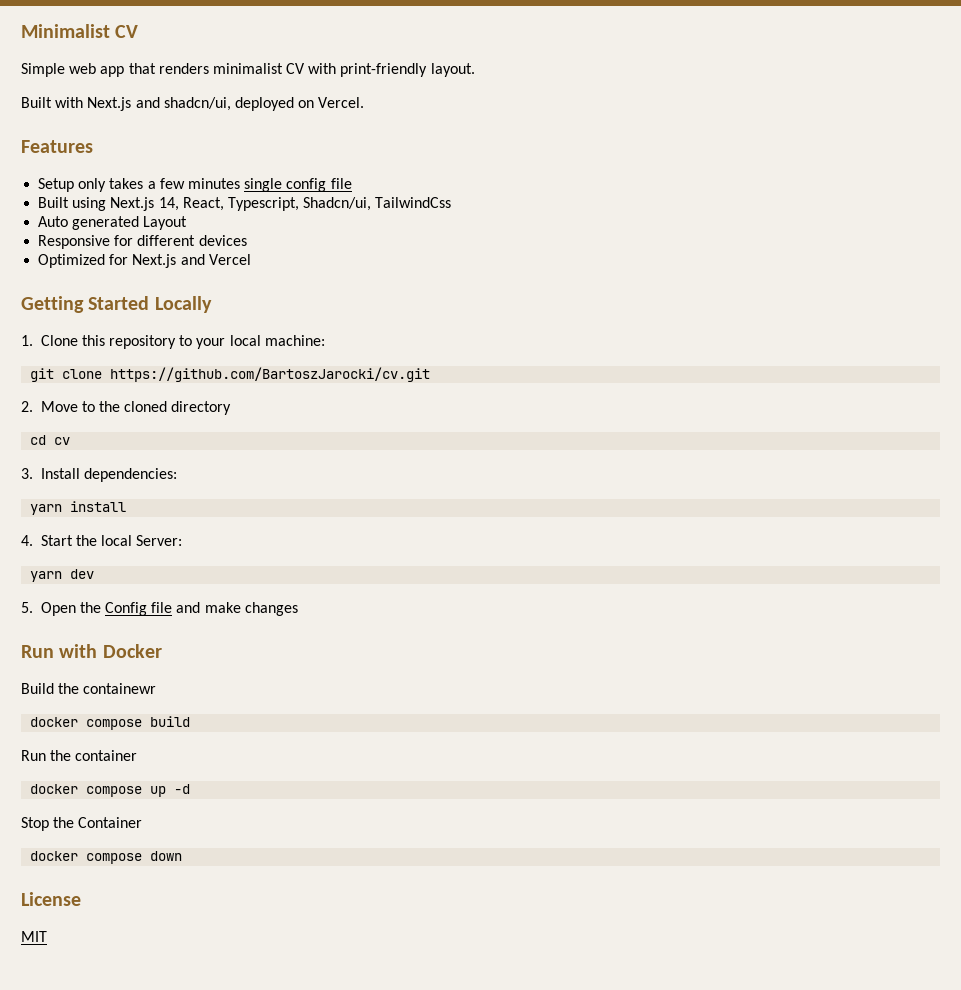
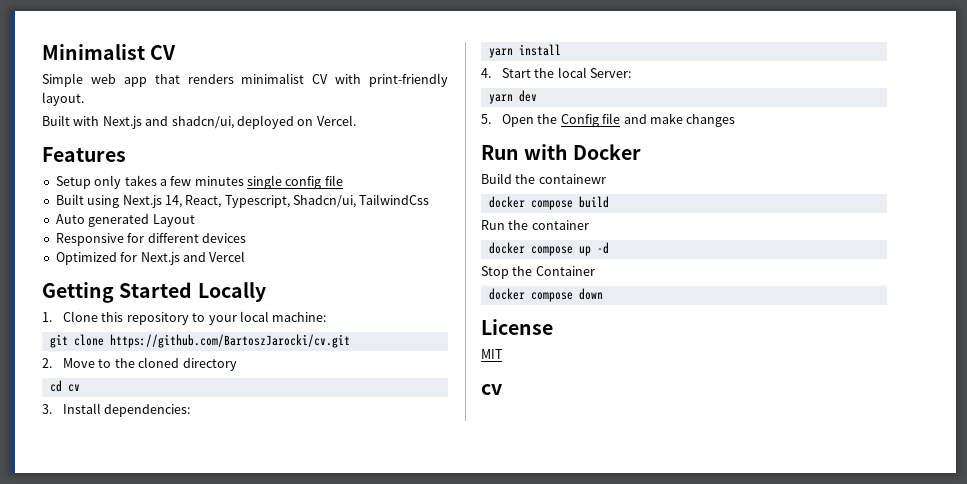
(47, 936) none -> [481,384,502,395] // cv

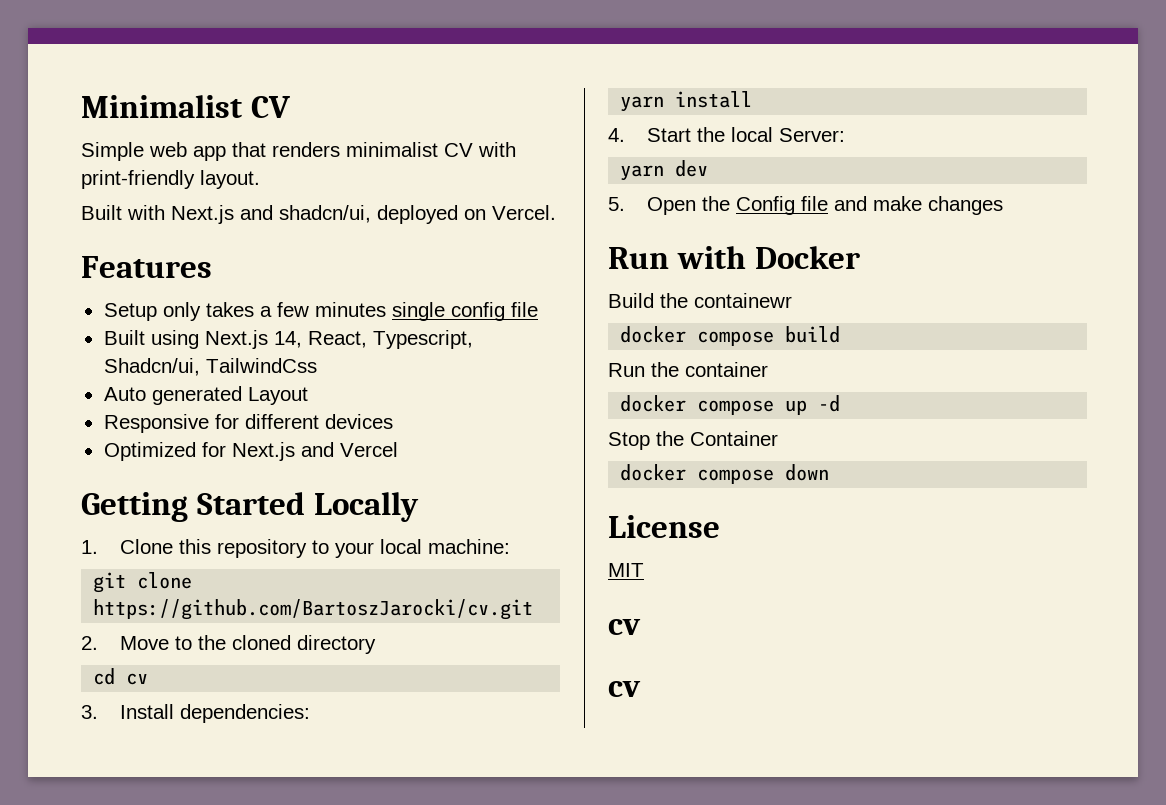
(502, 389) none -> [608,681,641,697] // cv

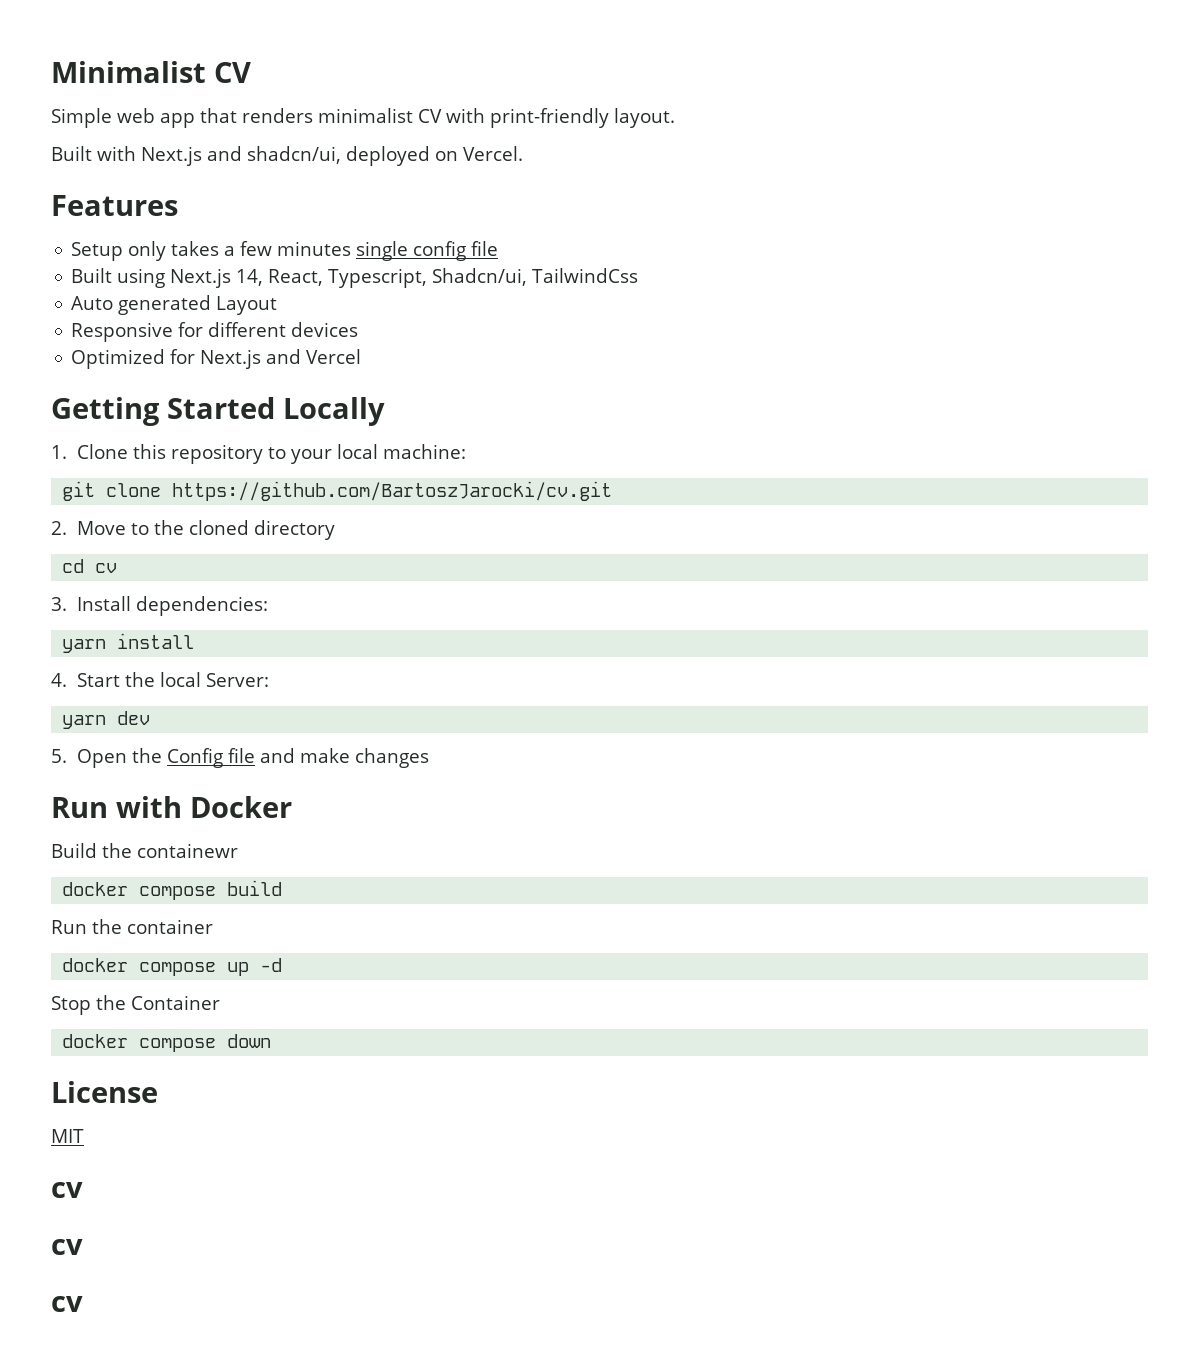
(641, 689) none -> [51,1296,83,1312] // cv

